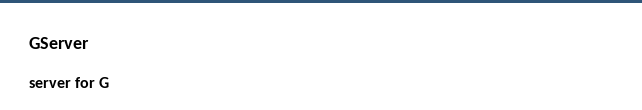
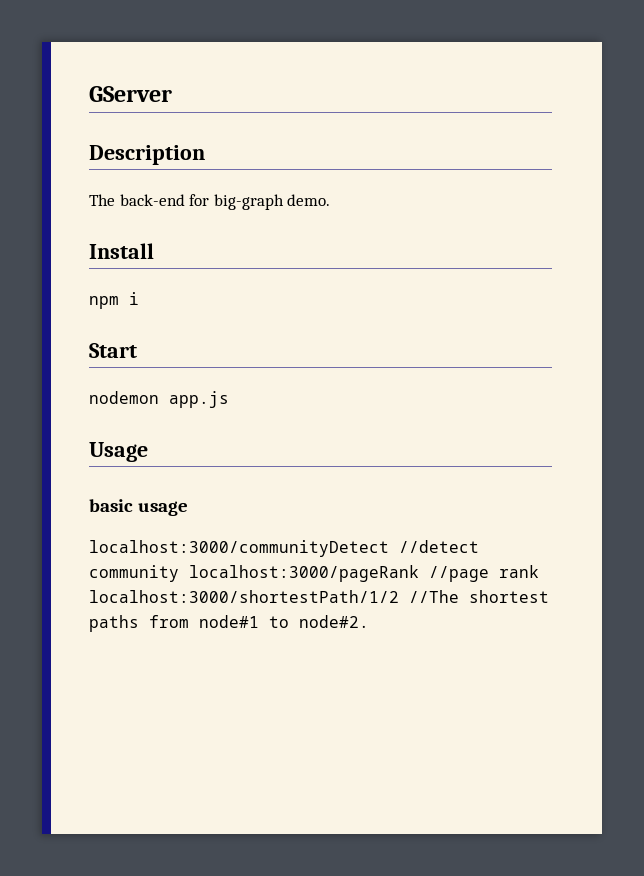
[29,77,110,88] server for G -> [89,145,205,165] [89,194,331,210] [89,243,154,259] [89,292,139,309] [89,343,137,358] [89,391,229,408] [89,442,148,462] [89,499,189,516] [89,540,479,557] [89,565,539,582] [89,590,549,603] [89,615,369,632] Description // The back-end for big-graph demo. // Install // npm i // Start // nodemon app.js // Usage // basic usage // localhost:3000/communityDetect //detect community localhost:3000/pageRank //page rank localhost:3000/shortestPath/1/2 //The shortest paths from node#1 to node#2.

